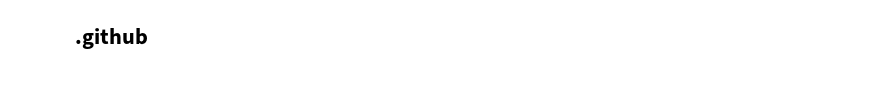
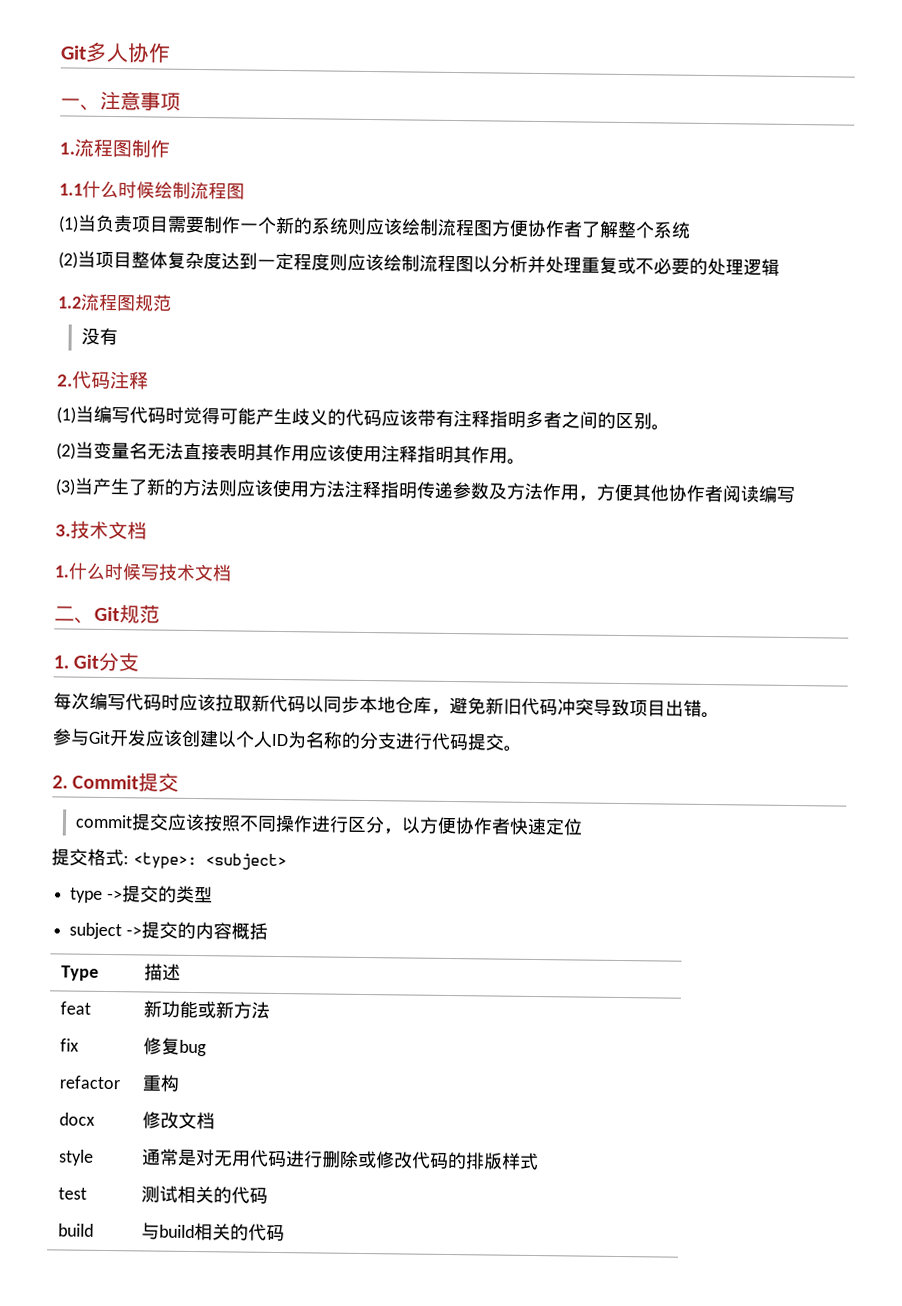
[75,28,148,49] .github -> [60,41,171,63] [60,90,181,111] [59,138,170,158] [59,180,245,200] [58,214,691,239] [58,250,780,276] [58,293,172,312] [80,327,118,346] [57,370,149,390] [56,405,670,431] [56,441,526,465] [55,477,795,504] [55,520,147,540] [54,562,232,582] [54,604,160,624] [53,651,140,672] [53,692,720,719] [52,728,522,752] [52,772,180,792] [74,813,583,836] [51,848,287,871] [70,885,213,904] [69,921,268,940] [61,965,100,981] [144,963,182,981] [60,1001,92,1015] [143,1000,271,1019] [60,1038,80,1052] [143,1037,208,1057] [59,1075,122,1090] [142,1074,181,1092] [59,1112,96,1126] [142,1111,216,1130] [58,1149,95,1166] [141,1148,540,1171] [58,1187,88,1200] [141,1185,269,1204] [58,1223,95,1237] [141,1222,286,1242] Git多人协作 // 一、注意事项 // 1.流程图制作 // 1.1什么时候绘制流程图 // (1)当负责项目需要制作一个新的系统则应该绘制流程图方便协作者了解整个系统 // (2)当项目整体复杂度达到一定程度则应该绘制流程图以分析并处理重复或不必要的处理逻辑 // 1.2流程图规范 // 没有 // 2.代码注释 // (1)当编写代码时觉得可能产生歧义的代码应该带有注释指明多者之间的区别。 // (2)当变量名无法直接表明其作用应该使用注释指明其作用。 // (3)当产生了新的方法则应该使用方法注释指明传递参数及方法作用，方便其他协作者阅读编写 // 3.技术文档 // 1.什么时候写技术文档 // 二、Git规范 // 1. Git分支 // 每次编写代码时应该拉取新代码以同步本地仓库，避免新旧代码冲突导致项目出错。 // 参与Git开发应该创建以个人ID为名称的分支进行代码提交。 // 2. Commit提交 // commit提交应该按照不同操作进行区分，以方便协作者快速定位 // 提交格式: <type>: <subject> // type ->提交的类型 // subject ->提交的内容概括 // Type | 描述 // feat | 新功能或新方法 // fix | 修复bug // refactor | 重构 // docx | 修改文档 // style | 通常是对无用代码进行删除或修改代码的排版样式 // test | 测试相关的代码 // build | 与build相关的代码

